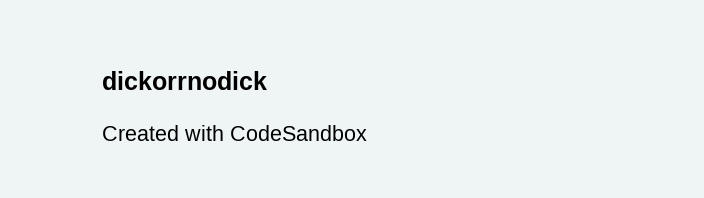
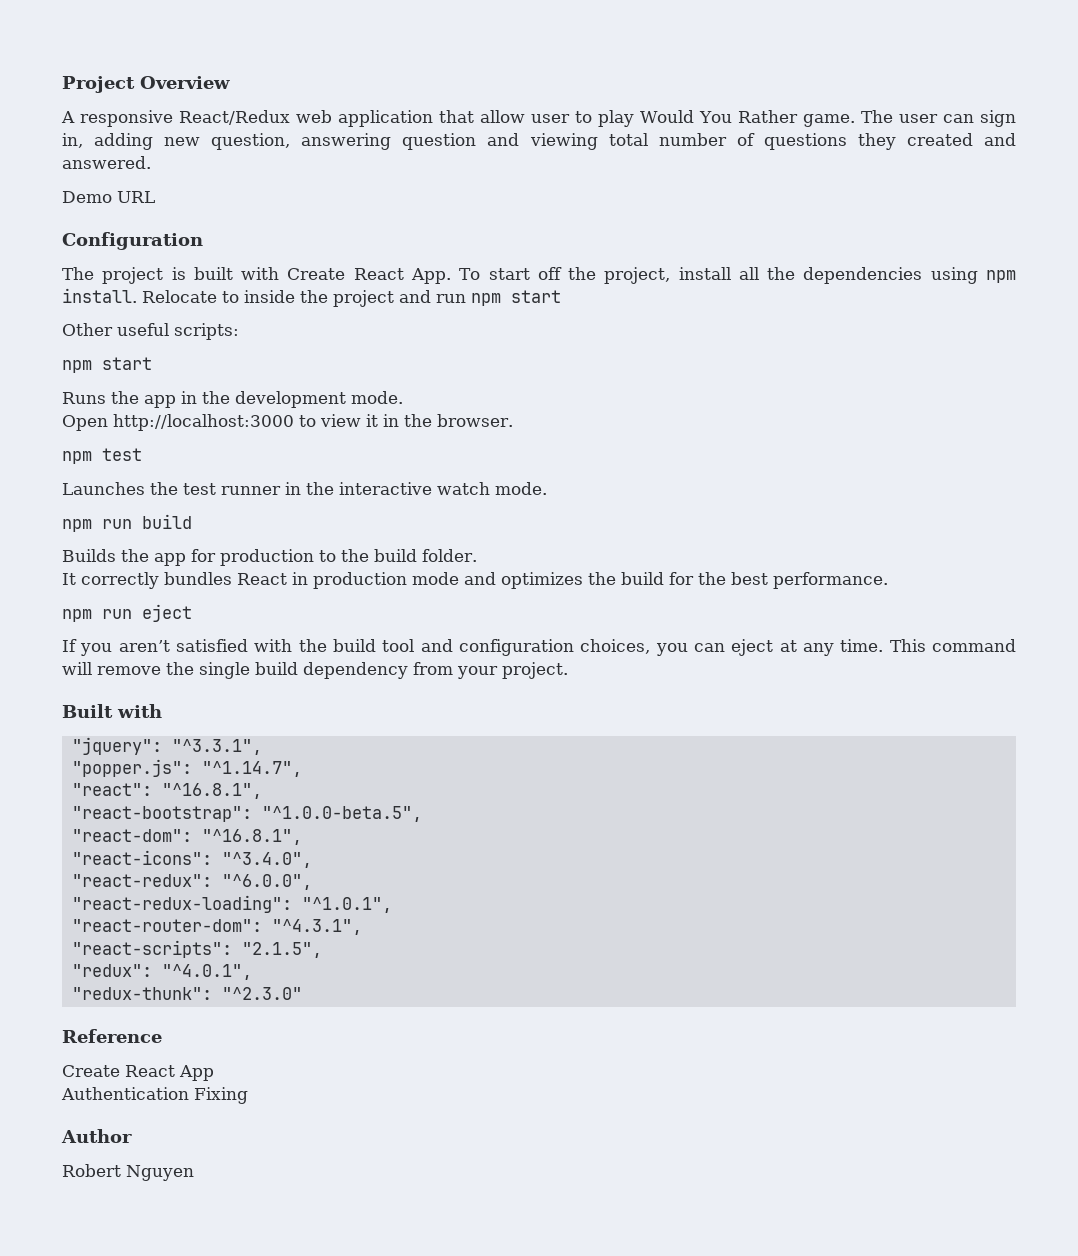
[102,71,267,90] [102,125,367,141] dickorrnodick // Created with CodeSandbox -> [62,76,230,93] [61,110,1017,127] [62,133,1016,150] [62,156,151,169] [62,191,155,203] [62,232,203,250] [62,267,1017,284] [62,288,561,307] [62,323,239,340] [62,357,152,373] [62,391,403,408] [62,414,513,431] [62,448,142,464] [62,482,547,495] [62,514,192,532] [62,549,477,566] [62,572,888,589] [62,604,192,622] [62,639,1017,656] [62,662,568,679] [62,704,162,718] [71,737,262,755] [71,759,302,777] [71,783,262,799] [71,806,422,822] [71,829,302,845] [71,850,312,868] [71,874,312,890] [71,895,392,913] [71,919,362,935] [71,940,322,958] [71,964,252,980] [71,987,302,1000] [62,1029,162,1043] [62,1065,214,1081] [61,1087,248,1104] [61,1129,132,1143] [62,1164,194,1181] Project Overview // A responsive React/Redux web application that allow user to play Would You Rather game. The user can sign in, adding new question, answering question and viewing total number of questions they created and answered. // Demo URL // Configuration // The project is built with Create React App. To start off the project, install all the dependencies using npm install. Relocate to inside the project and run npm start // Other useful scripts: // npm start // Runs the app in the development mode. // Open http://localhost:3000 to view it in the browser. // npm test // Launches the test runner in the interactive watch mode. // npm run build // Builds the app for production to the build folder. // It correctly bundles React in production mode and optimizes the build for the best performance. // npm run eject // If you aren’t satisfied with the build tool and configuration choices, you can eject at any time. This command will remove the single build dependency from your project. // Built with // "jquery": "^3.3.1", // "popper.js": "^1.14.7", // "react": "^16.8.1", // "react-bootstrap": "^1.0.0-beta.5", // "react-dom": "^16.8.1", // "react-icons": "^3.4.0", // "react-redux": "^6.0.0", // "react-redux-loading": "^1.0.1", // "react-router-dom": "^4.3.1", // "react-scripts": "2.1.5", // "redux": "^4.0.1", // "redux-thunk": "^2.3.0" // Reference // Create React App // Authentication Fixing // Author // Robert Nguyen

